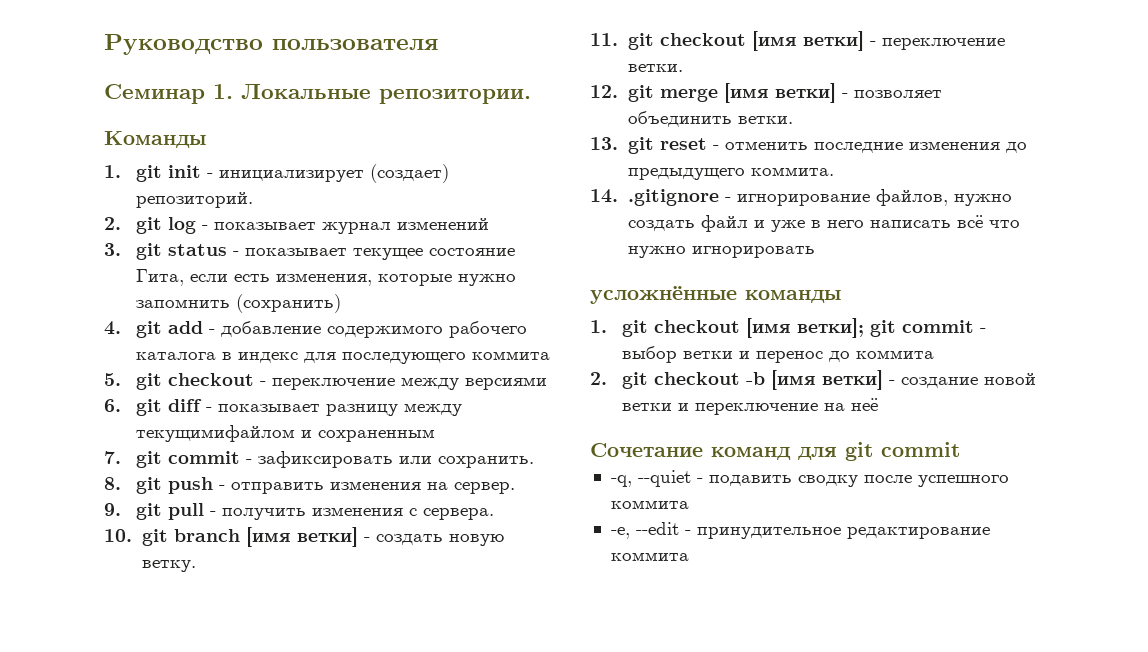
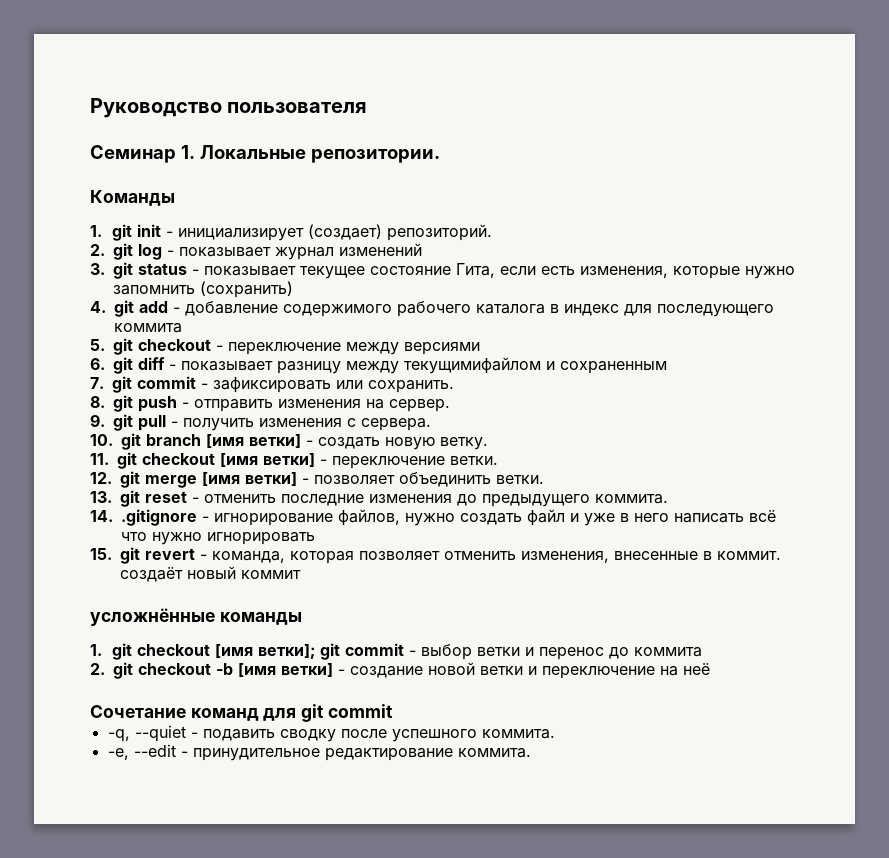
(815, 252) none -> [90,547,781,564] [120,566,301,582] // 15. git revert - команда, которая позволяет отменить изменения, внесенные в коммит. создаёт новый коммит
[610,500,689,509] коммита -> [481,729,555,739] коммита.
[610,552,689,561] коммита -> [457,748,531,758] коммита.

